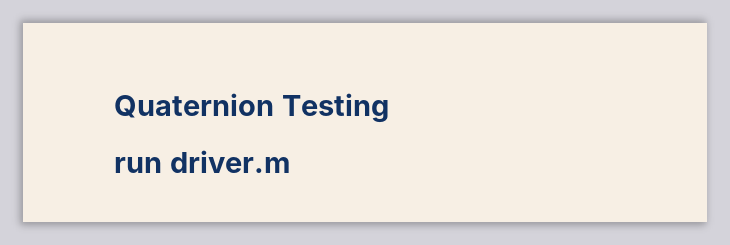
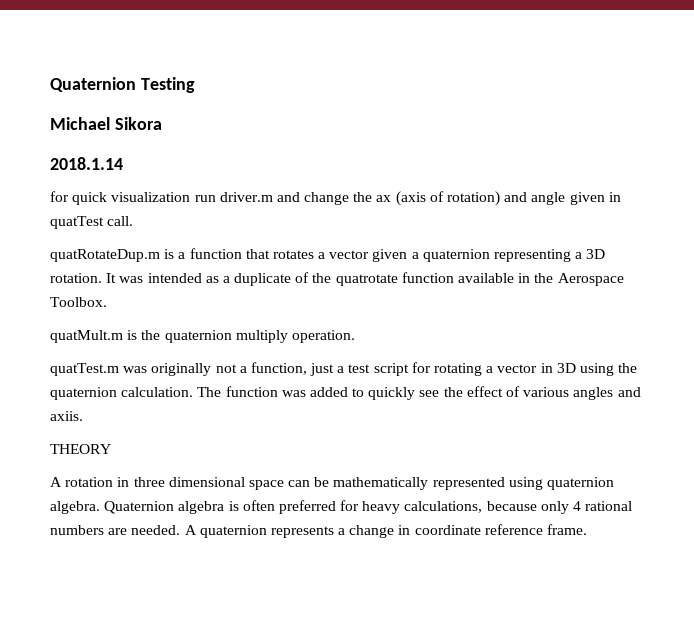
[114,150,290,173] run driver.m -> [50,117,162,130] [50,157,123,170] [50,191,621,206] [50,216,134,229] [50,248,606,262] [50,272,624,286] [50,297,107,307] [50,330,355,343] [50,362,638,376] [50,386,641,400] [50,411,83,421] [50,444,111,454] [50,477,615,490] [50,500,633,514] [50,524,588,538] Michael Sikora // 2018.1.14 // for quick visualization run driver.m and change the ax (axis of rotation) and angle given in quatTest call. // quatRotateDup.m is a function that rotates a vector given a quaternion representing a 3D rotation. It was intended as a duplicate of the quatrotate function available in the Aerospace Toolbox. // quatMult.m is the quaternion multiply operation. // quatTest.m was originally not a function, just a test script for rotating a vector in 3D using the quaternion calculation. The function was added to quickly see the effect of various angles and axiis. // THEORY // A rotation in three dimensional space can be mathematically represented using quaternion algebra. Quaternion algebra is often preferred for heavy calculations, because only 4 rational numbers are needed. A quaternion represents a change in coordinate reference frame.

